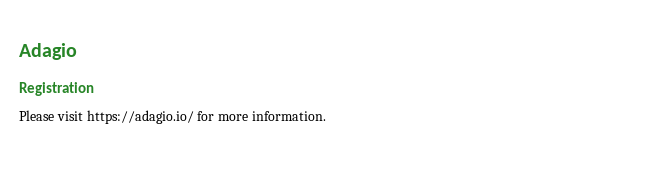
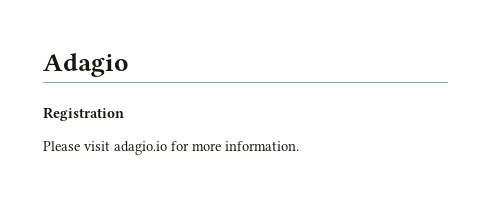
[86,110,194,124] https://adagio.io/ -> [114,141,167,155] adagio.io

